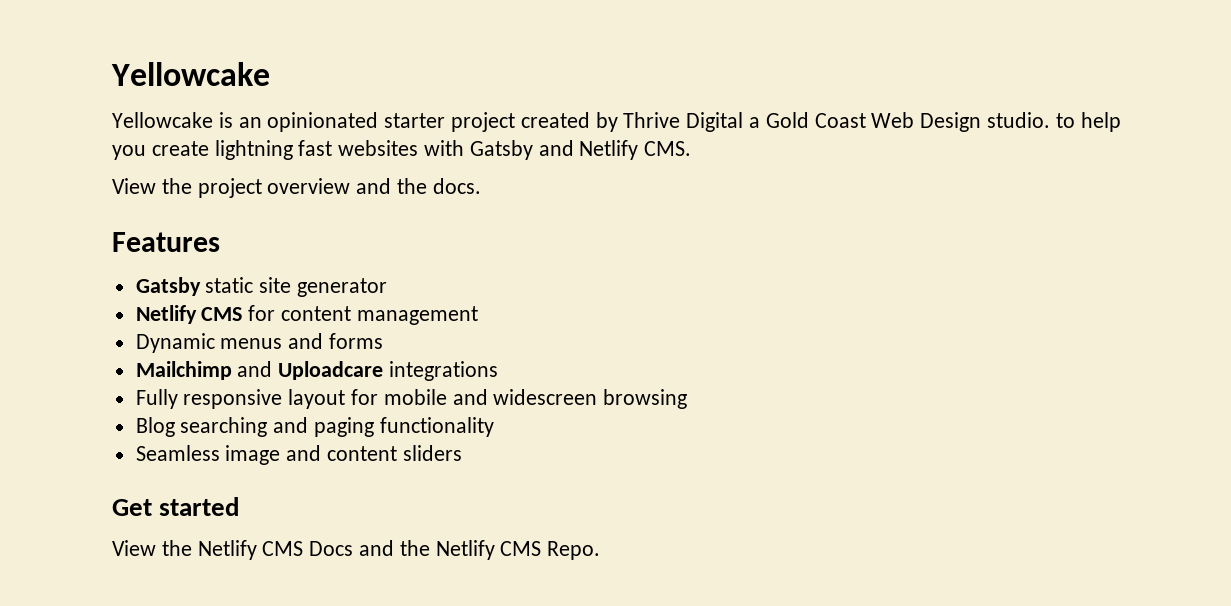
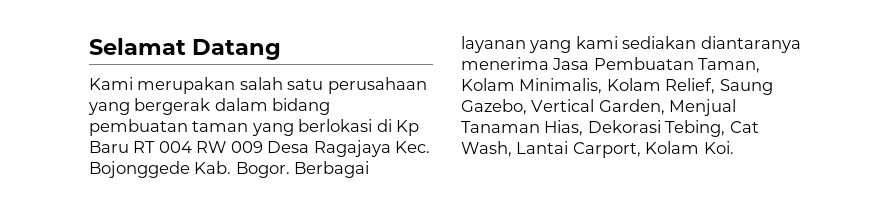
[111,62,270,86] [112,112,1121,132] [112,140,692,160] [112,178,481,198] [112,232,220,252] [135,277,388,297] [135,305,478,325] [135,333,384,353] [135,361,499,381] [135,389,688,409] [135,417,494,437] [135,445,462,465] [112,497,240,516] [112,540,601,560] Yellowcake // Yellowcake is an opinionated starter project created by Thrive Digital a Gold Coast Web Design studio. to help you create lightning fast websites with Gatsby and Netlify CMS. // View the project overview and the docs. // Features // Gatsby static site generator // Netlify CMS for content management // Dynamic menus and forms // Mailchimp and Uploadcare integrations // Fully responsive layout for mobile and widescreen browsing // Blog searching and paging functionality // Seamless image and content sliders // Get started // View the Netlify CMS Docs and the Netlify CMS Repo. -> [89,38,282,60] [89,77,427,94] [88,98,331,115] [89,119,420,136] [89,140,431,157] [89,161,370,178] [461,36,801,53] [461,57,761,73] [461,78,773,95] [461,99,737,116] [461,120,759,137] [461,141,734,158] Selamat Datang // Kami merupakan salah satu perusahaan yang bergerak dalam bidang pembuatan taman yang berlokasi di Kp Baru RT 004 RW 009 Desa Ragajaya Kec. Bojonggede Kab. Bogor. Berbagai layanan yang kami sediakan diantaranya menerima Jasa Pembuatan Taman, Kolam Minimalis, Kolam Relief, Saung Gazebo, Vertical Garden, Menjual Tanaman Hias, Dekorasi Tebing, Cat Wash, Lantai Carport, Kolam Koi.

